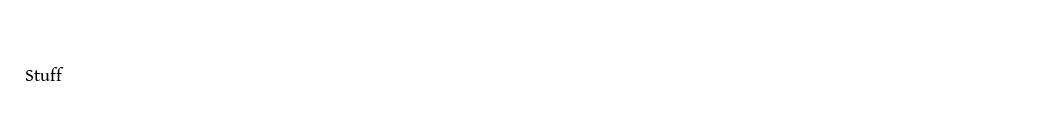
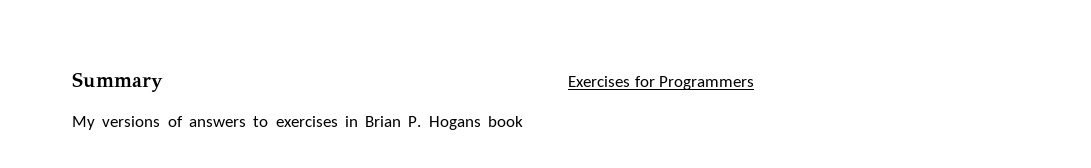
[25,67,64,81] Stuff -> [72,72,163,92] [72,116,523,130] [568,76,755,90] Summary // My versions of answers to exercises in Brian P. Hogans book Exercises for Programmers

